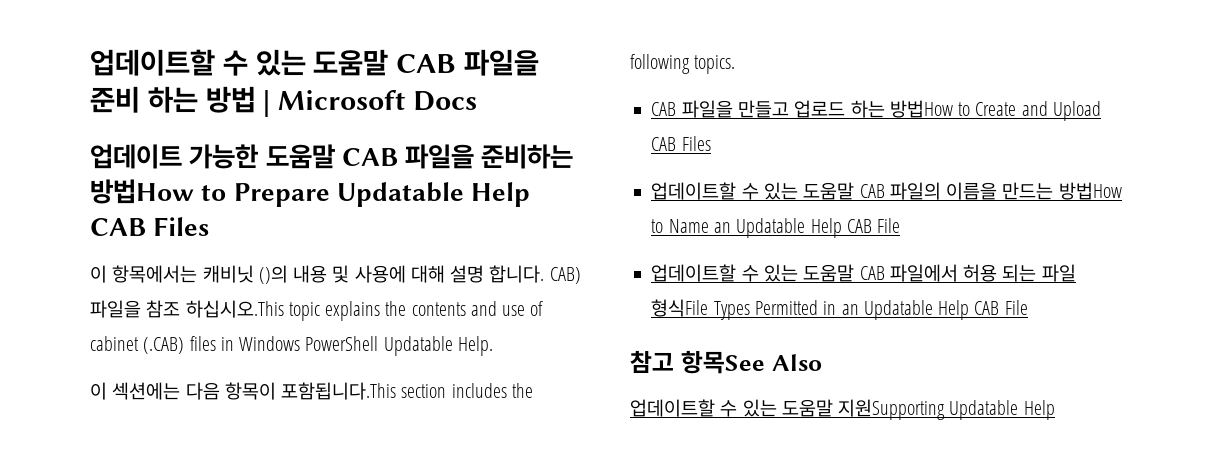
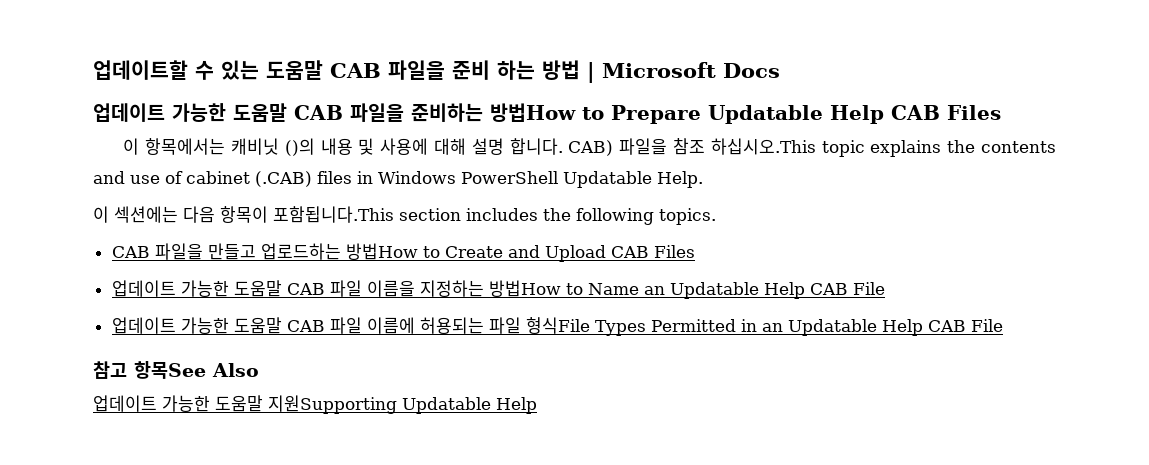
[794,100,885,118] 업로드 하는 -> [260,243,341,260] 업로드하는
[651,182,1054,200] 업데이트할 수 있는 도움말 CAB 파일의 이름을 만드는 -> [111,280,484,297] 업데이트 가능한 도움말 CAB 파일 이름을 지정하는
[651,264,1037,282] 업데이트할 수 있는 도움말 CAB 파일에서 허용 되는 -> [111,317,484,334] 업데이트 가능한 도움말 CAB 파일 이름에 허용되는
[630,399,777,417] 업데이트할 수 있는 -> [93,395,210,412] 업데이트 가능한

